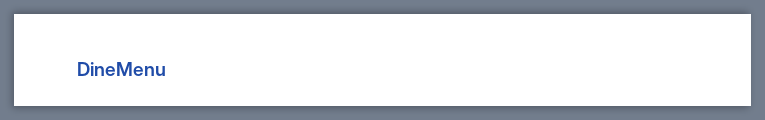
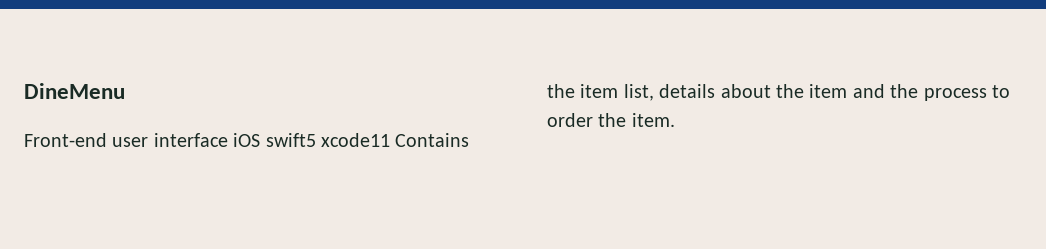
(166, 69) none -> [24,133,470,147] [547,84,1010,101] [547,113,675,127] // Front-end user interface iOS swift5 xcode11 Contains the item list, details about the item and the process to order the item.

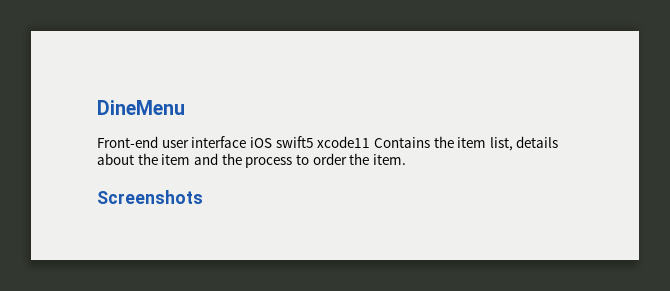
(675, 120) none -> [97,190,203,204] // Screenshots

